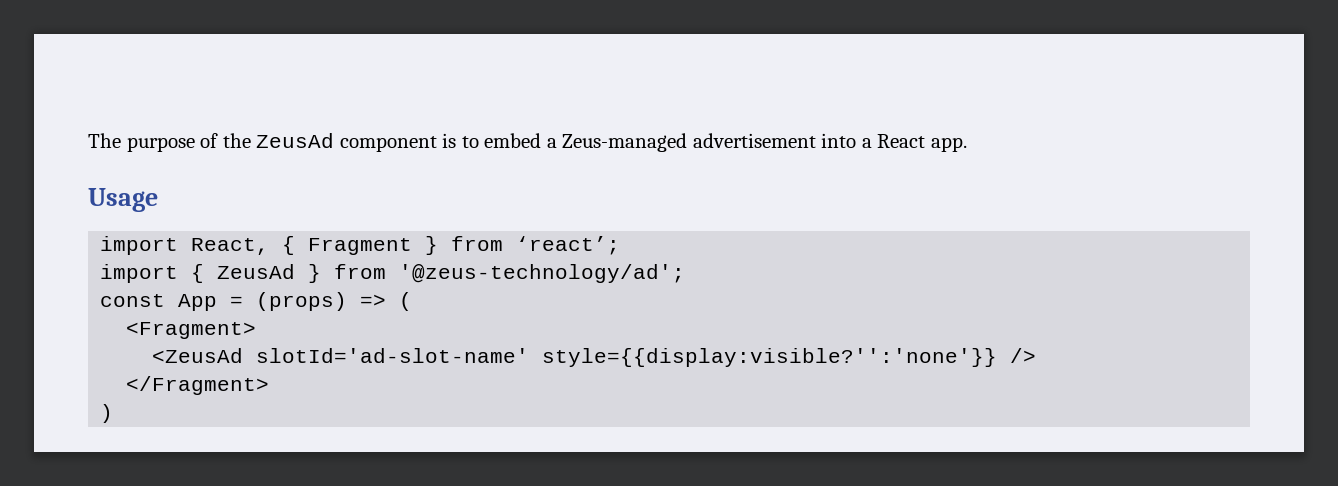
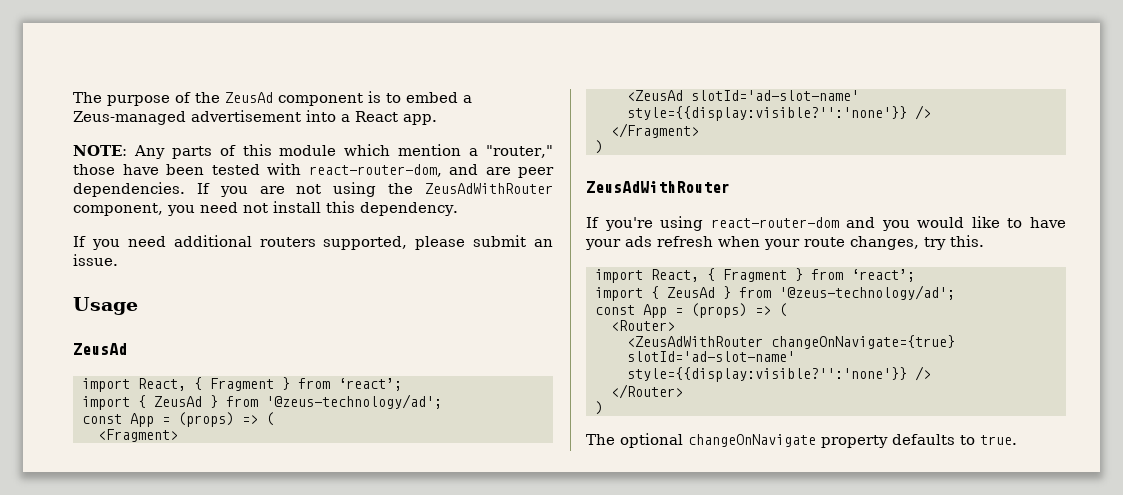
(968, 144) none -> [73,144,554,159] [73,163,554,178] [73,182,553,197] [73,201,458,216] [73,235,553,250] [73,254,118,266] // NOTE: Any parts of this module which mention a "router," those have been tested with react-router-dom, and are peer dependencies. If you are not using the ZeusAdWithRouter component, you need not install this dependency. // If you need additional routers supported, please submit an issue.
(158, 200) none -> [73,343,127,355] // ZeusAd
(114, 413) none -> [586,181,730,193] [586,216,1066,231] [585,235,984,250] [595,268,915,283] [595,285,955,301] [595,303,787,318] [611,320,675,331] [627,335,955,349] [627,351,795,362] [627,366,931,382] [611,384,683,399] [595,401,603,415] [586,433,1017,448] // ZeusAdWithRouter // If you're using react-router-dom and you would like to have your ads refresh when your route changes, try this. // import React, { Fragment } from ‘react’; // import { ZeusAd } from '@zeus-technology/ad'; // const App = (props) => ( // <Router> // <ZeusAdWithRouter changeOnNavigate={true} slotId='ad-slot-name' style={{display:visible?'':'none'}} /> // </Router> // ) // The optional changeOnNavigate property defaults to true.

